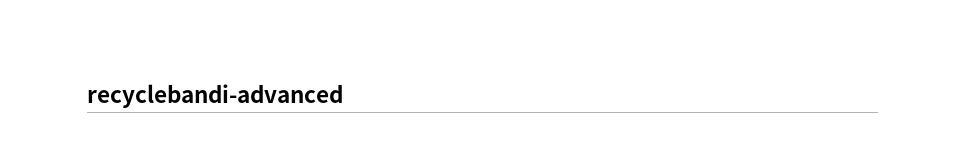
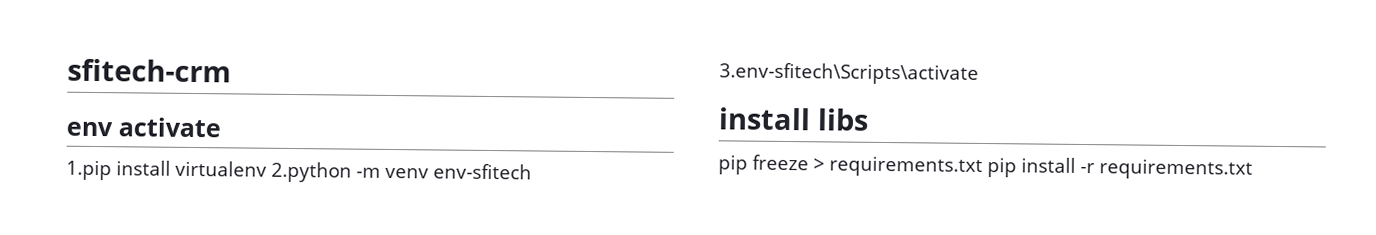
[87,84,343,108] recyclebandi-advanced -> [67,58,231,83] [66,117,221,138] [66,159,532,183] [719,62,979,85] [718,107,869,131] [718,154,1253,180] sfitech-crm // env activate // 1.pip install virtualenv 2.python -m venv env-sfitech 3.env-sfitech\Scripts\activate // install libs // pip freeze > requirements.txt pip install -r requirements.txt

